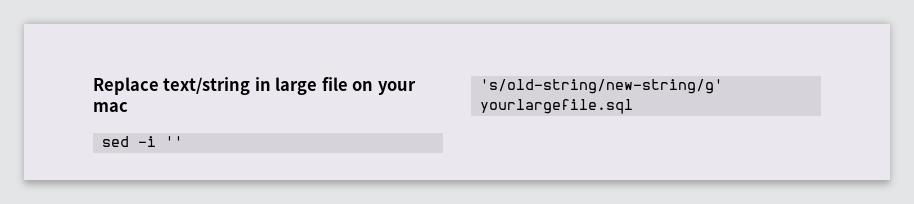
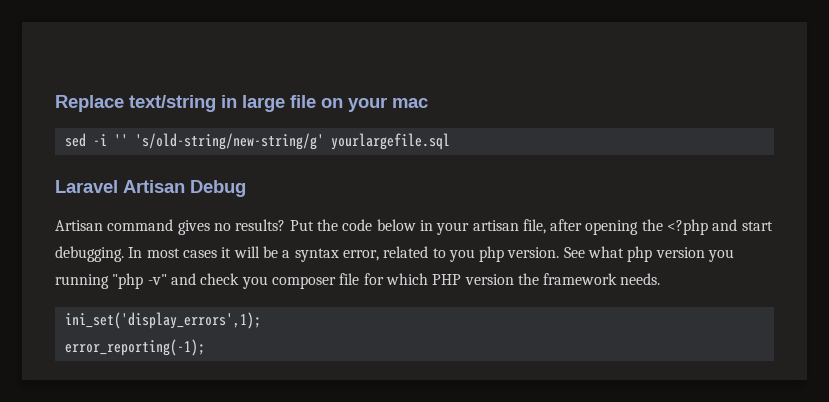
(633, 106) none -> [55,180,246,197] [55,219,773,235] [55,246,735,262] [55,273,661,289] [64,312,261,329] [64,339,205,356] // Laravel Artisan Debug // Artisan command gives no results? Put the code below in your artisan file, after opening the <?php and start debugging. In most cases it will be a syntax error, related to you php version. See what php version you running "php -v" and check you composer file for which PHP version the framework needs. // ini_set('display_errors',1); // error_reporting(-1);

